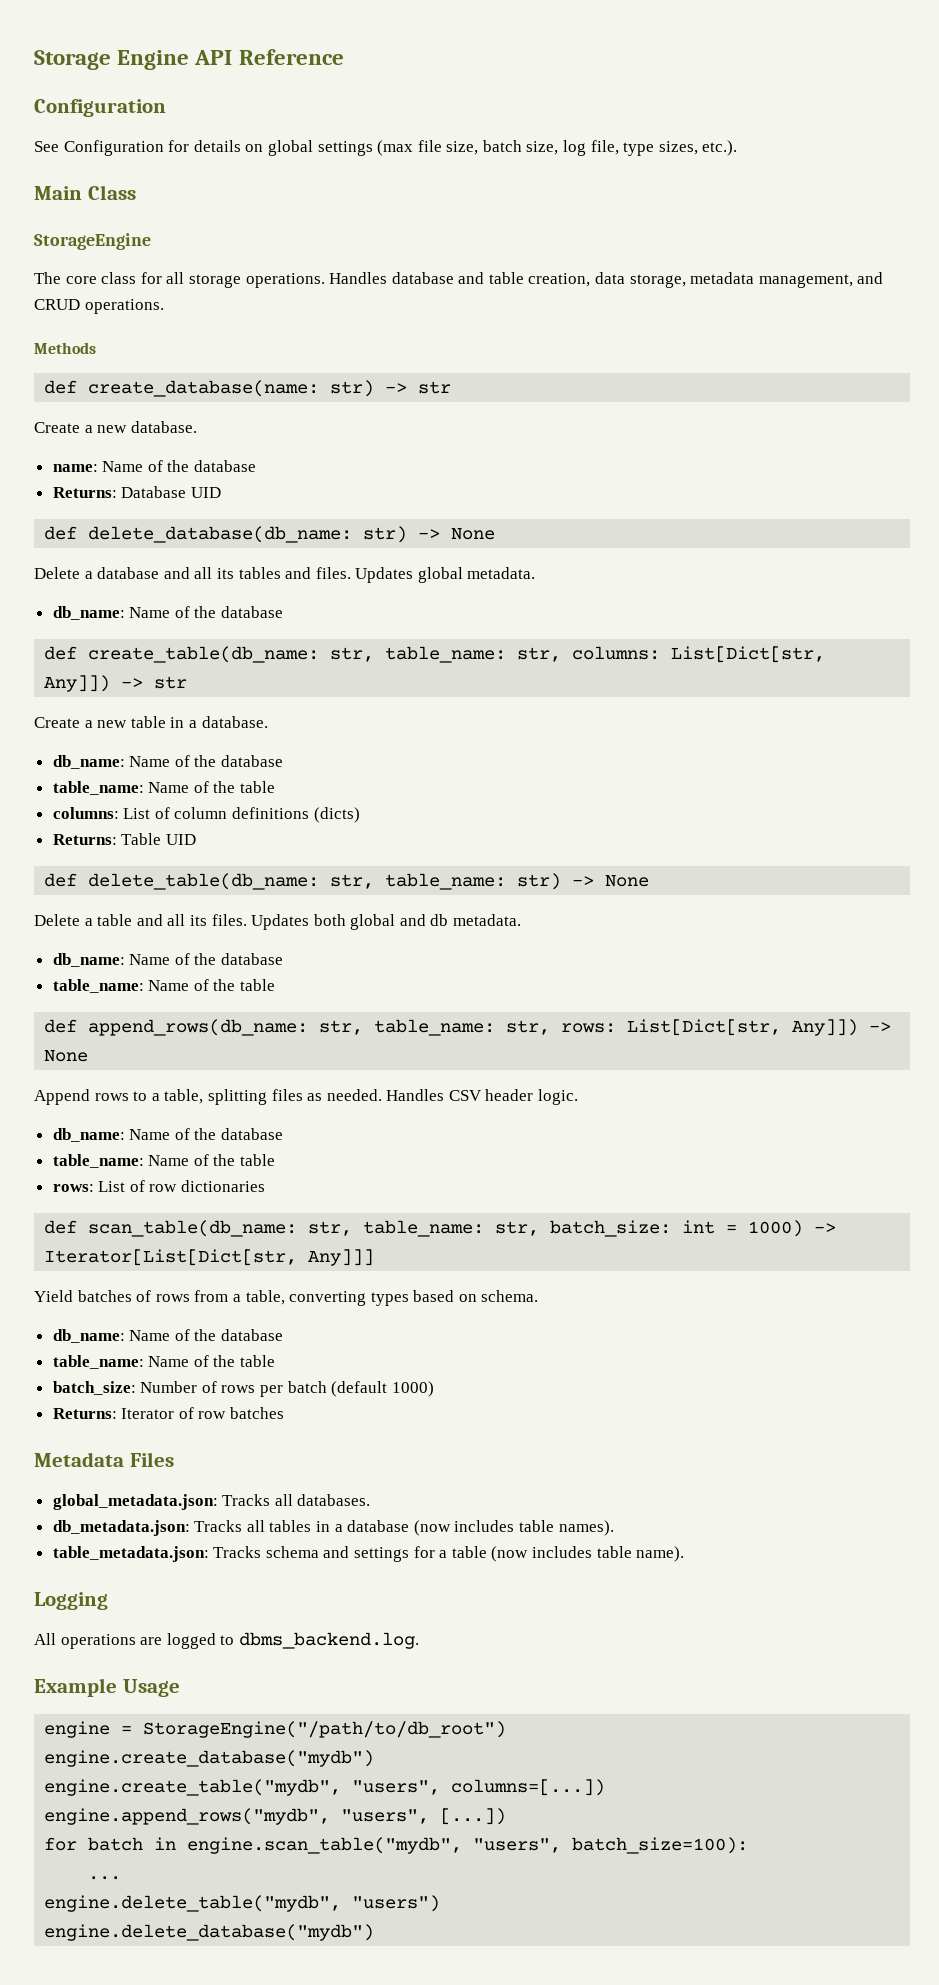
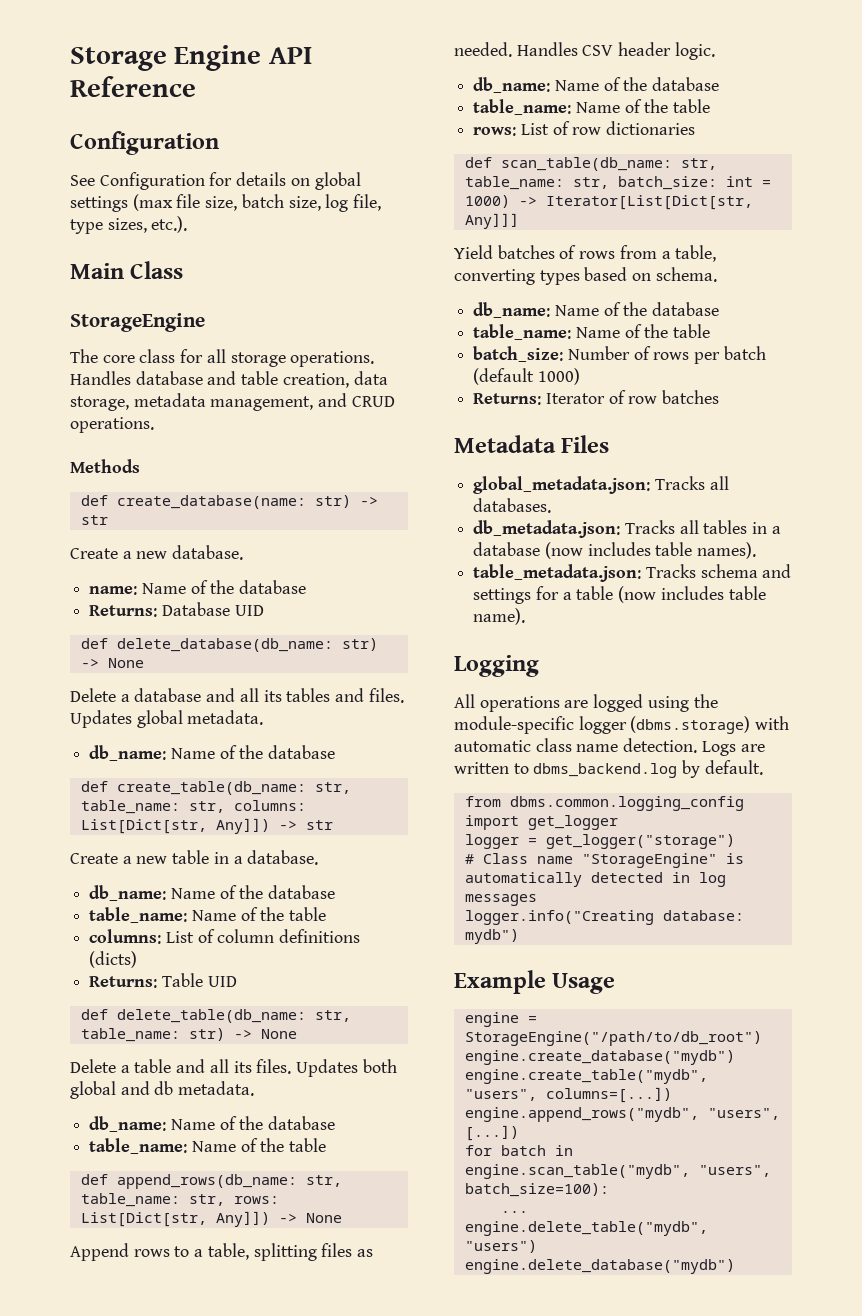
[220,1632,419,1649] to dbms_backend.log. -> [647,694,718,712] [454,716,790,734] [454,738,765,756] [454,760,763,778] [464,796,744,811] [464,815,618,830] [464,834,735,849] [464,853,744,868] [464,872,726,887] [464,894,537,906] [464,910,744,925] [464,929,519,944] using the module-specific logger (dbms.storage) with automatic class name detection. Logs are written to dbms_backend.log by default. // from dbms.common.logging_config import get_logger // logger = get_logger("storage") // # Class name "StorageEngine" is automatically detected in log messages // logger.info("Creating database: mydb")

